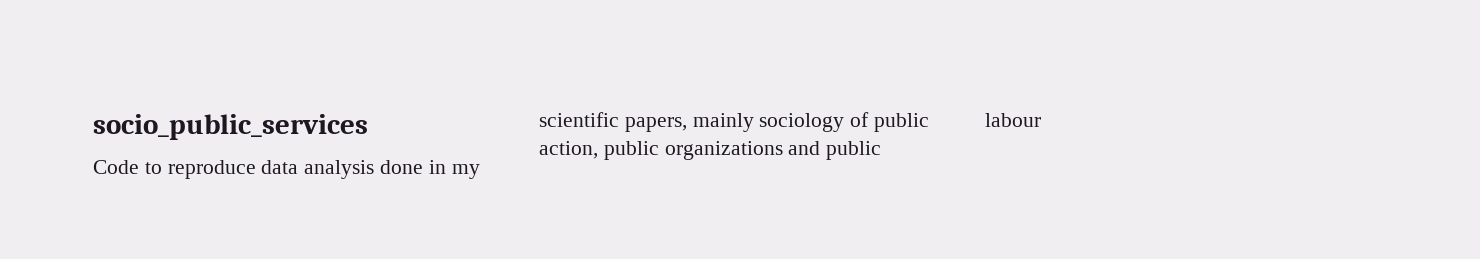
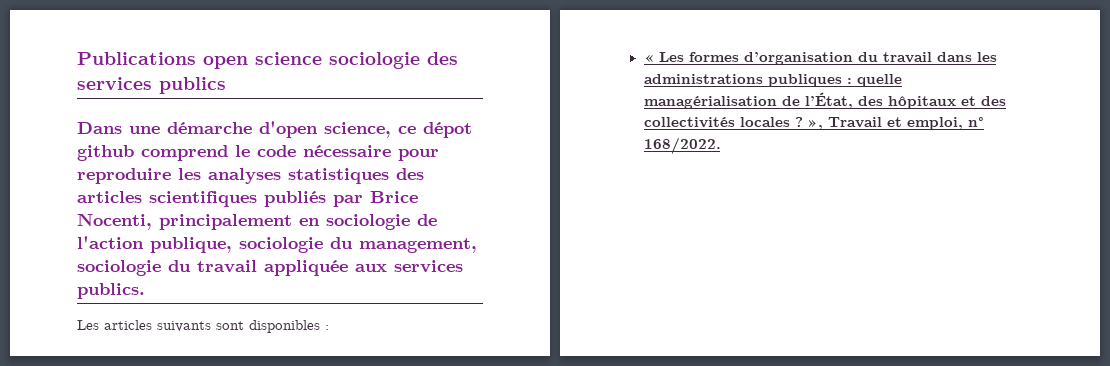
[93,114,368,140] [93,160,480,179] [539,112,930,132] [539,141,882,160] [985,113,1041,127] socio_public_services // Code to reproduce data analysis done in my scientific papers, mainly sociology of public action, public organizations and public labour -> [77,52,458,69] [77,77,226,94] [77,121,472,138] [77,145,439,161] [77,168,424,184] [77,191,418,207] [77,213,437,230] [77,236,477,253] [77,260,463,276] [77,283,145,299] [77,320,329,333] [643,52,997,65] [643,74,902,87] [643,92,1006,109] [643,117,984,130] [643,137,721,154] Publications open science sociologie des services publics // Dans une démarche d'open science, ce dépot github comprend le code nécessaire pour reproduire les analyses statistiques des articles scientifiques publiés par Brice Nocenti, principalement en sociologie de l'action publique, sociologie du management, sociologie du travail appliquée aux services publics. // Les articles suivants sont disponibles : // « Les formes d’organisation du travail dans les administrations publiques : quelle managérialisation de l’État, des hôpitaux et des collectivités locales ? », Travail et emploi, n° 168/2022.

